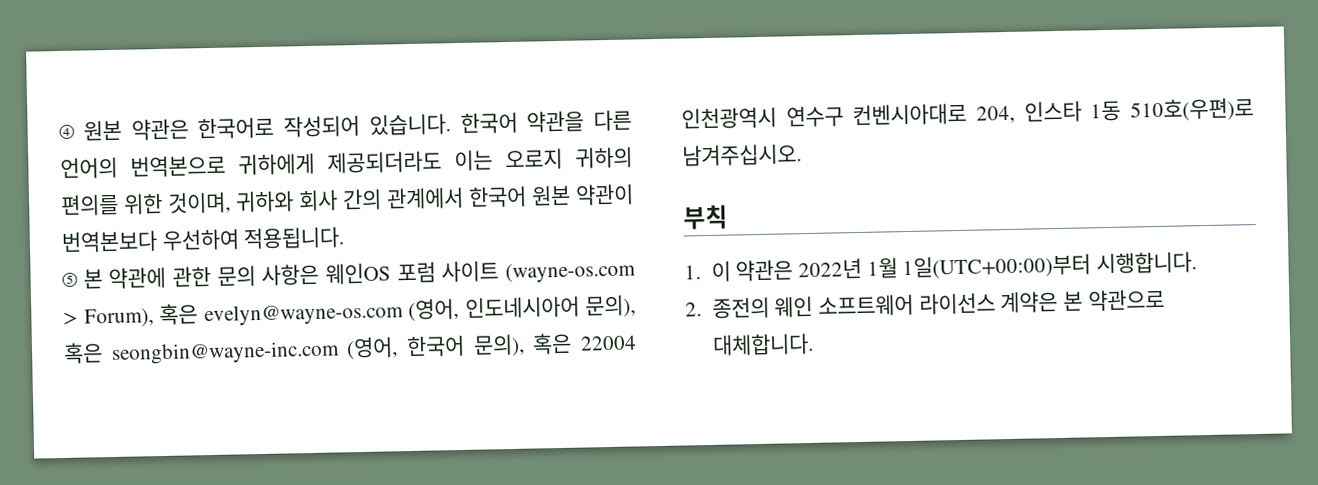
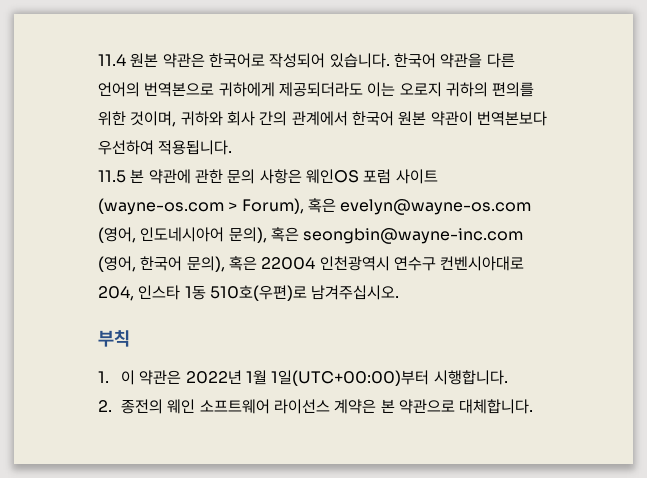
[59,124,75,140] ④ -> [98,54,126,66] 11.4
[62,272,78,287] ⑤ -> [98,170,126,183] 11.5

